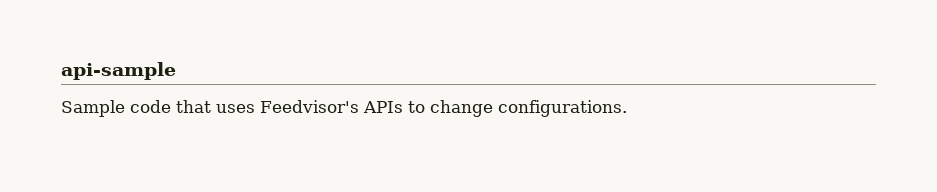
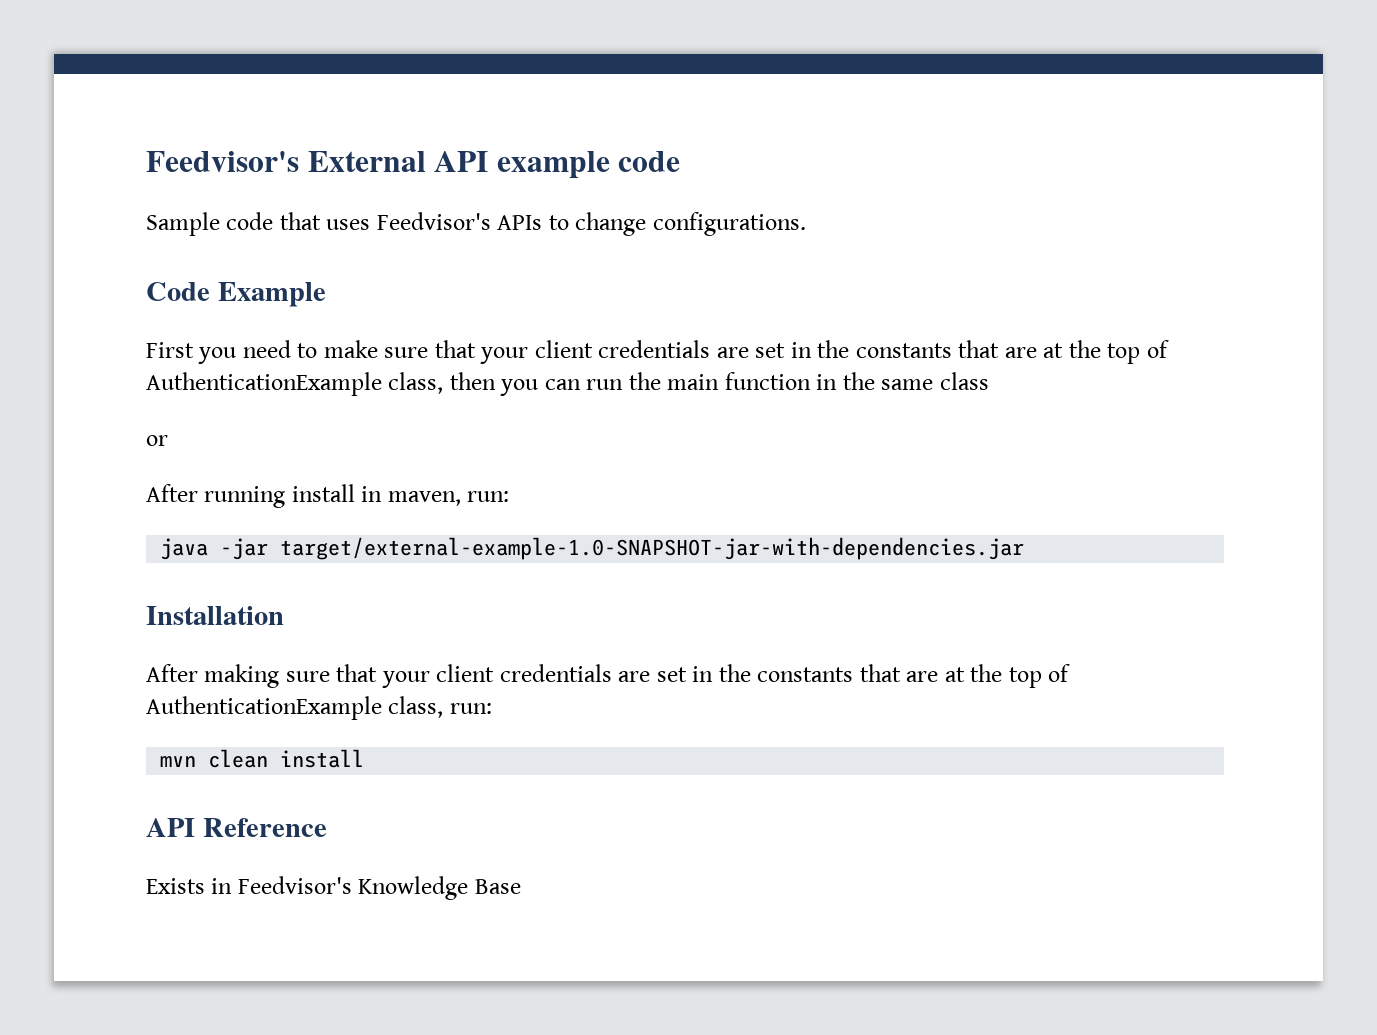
[61,62,176,80] api-sample -> [146,151,681,179] Feedvisor's External API example code
(627, 108) none -> [146,282,326,307] [146,340,1169,364] [146,372,989,396] [146,435,168,446] [146,484,510,508] [160,537,1025,560] [146,606,284,625] [146,664,1071,688] [146,696,492,720] [160,749,365,768] [146,818,327,837] [146,876,521,900] // Code Example // First you need to make sure that your client credentials are set in the constants that are at the top of AuthenticationExample class, then you can run the main function in the same class // or // After running install in maven, run: // java -jar target/external-example-1.0-SNAPSHOT-jar-with-dependencies.jar // Installation // After making sure that your client credentials are set in the constants that are at the top of AuthenticationExample class, run: // mvn clean install // API Reference // Exists in Feedvisor's Knowledge Base

